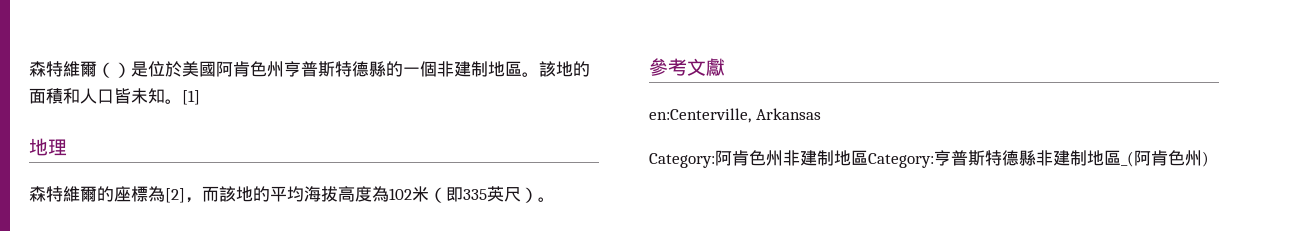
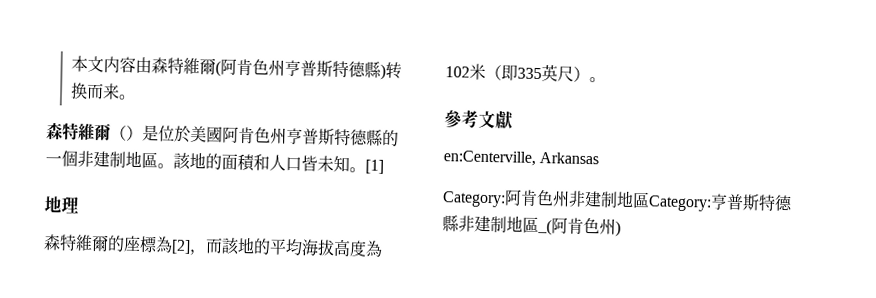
(29, 69) none -> [70,55,402,80] [69,82,136,100] 本文内容由森特維爾(阿肯色州亨普斯特德縣)转换而来。 //

